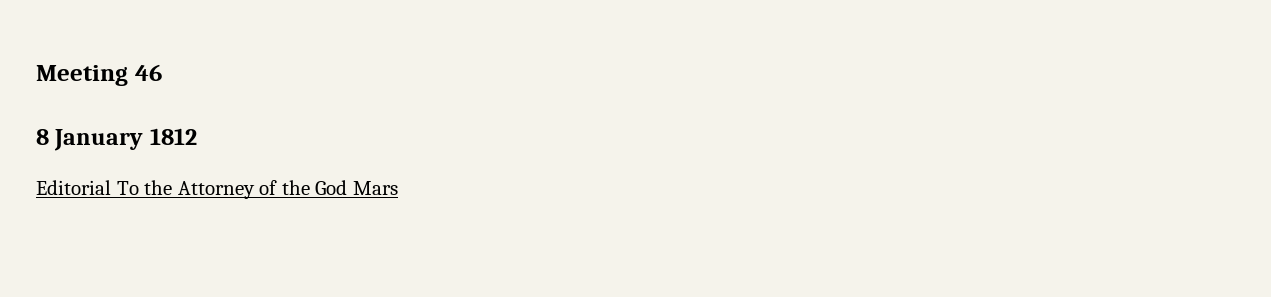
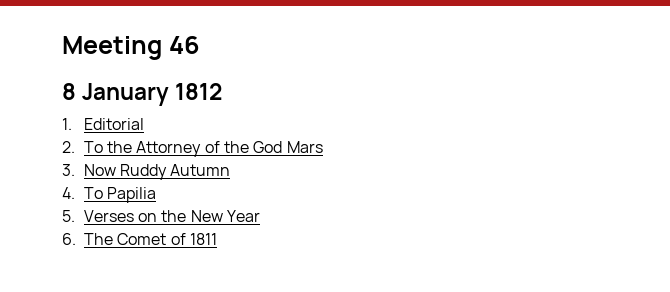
(197, 136) none -> [62,118,72,130] 1.
(111, 187) none -> [62,141,75,153] // 2.
(398, 188) none -> [62,164,231,180] [62,187,157,203] [62,210,261,222] [62,233,217,245] // 3. Now Ruddy Autumn // 4. To Papilia // 5. Verses on the New Year // 6. The Comet of 1811

